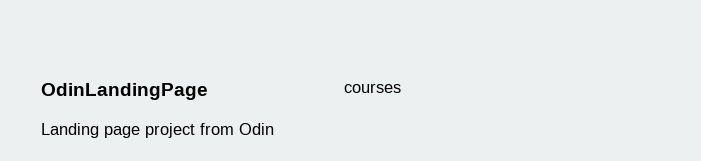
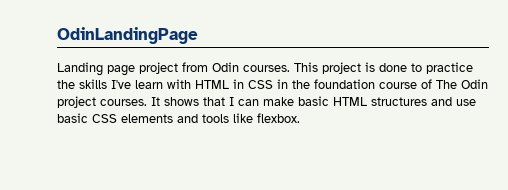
[344,83,401,93] courses -> [243,62,473,74] [57,79,488,89] [57,96,476,108] [57,113,300,123] courses. This project is done to practice the skills I've learn with HTML in CSS in the foundation course of The Odin project courses. It shows that I can make basic HTML structures and use basic CSS elements and tools like flexbox.

